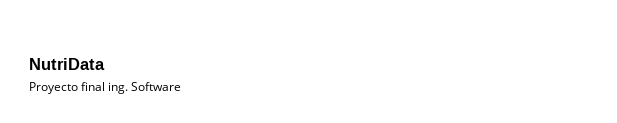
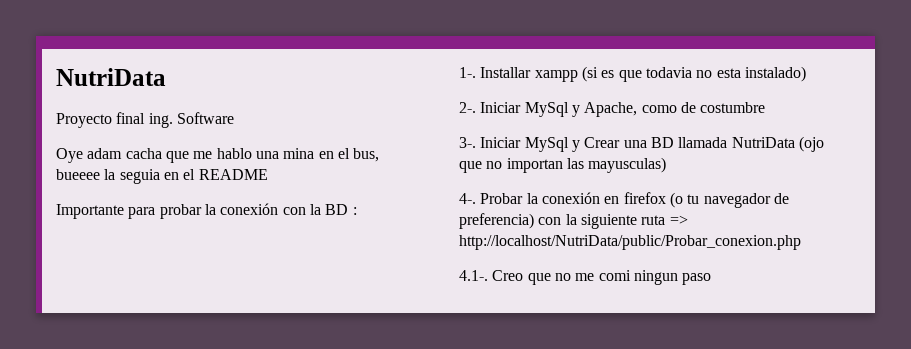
(182, 86) none -> [56,148,380,163] [56,169,268,184] [56,203,357,219] [459,66,806,82] [459,102,766,117] [459,136,824,152] [459,157,667,173] [459,192,789,208] [459,213,688,229] [459,235,801,250] [459,270,712,285] // Oye adam cacha que me hablo una mina en el bus, bueeee la seguia en el README // Importante para probar la conexión con la BD : // 1-. Installar xampp (si es que todavia no esta instalado) // 2-. Iniciar MySql y Apache, como de costumbre // 3-. Iniciar MySql y Crear una BD llamada NutriData (ojo que no importan las mayusculas) // 4-. Probar la conexión en firefox (o tu navegador de preferencia) con la siguiente ruta => http://localhost/NutriData/public/Probar_conexion.php // 4.1-. Creo que no me comi ningun paso

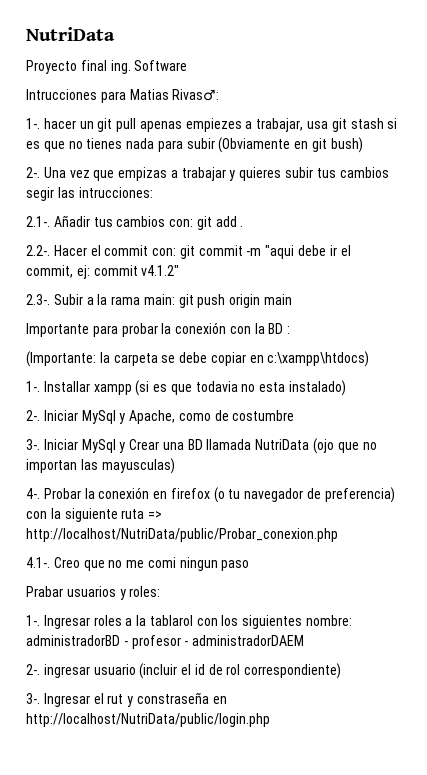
[56,148,380,163] [56,169,268,184] Oye adam cacha que me hablo una mina en el bus, bueeee la seguia en el README -> [26,89,220,103] [26,118,398,132] [26,137,363,153] [26,167,389,181] [26,187,153,201] [26,215,244,230] [26,245,351,259] [26,265,180,279] [26,294,293,308] Intrucciones para Matias Rivas♂: // 1-. hacer un git pull apenas empiezes a trabajar, usa git stash si es que no tienes nada para subir (Obviamente en git bush) // 2-. Una vez que empizas a trabajar y quieres subir tus cambios segir las intrucciones: // 2.1-. Añadir tus cambios con: git add . // 2.2-. Hacer el commit con: git commit -m "aqui debe ir el commit, ej: commit v4.1.2" // 2.3-. Subir a la rama main: git push origin main
(357, 211) none -> [26,351,370,367] // (Importante: la carpeta se debe copiar en c:\xampp\htdocs)
(712, 279) none -> [26,586,161,600] [26,615,353,629] [26,635,305,649] [26,663,342,679] [26,692,227,707] [26,713,270,727] // Prabar usuarios y roles: // 1-. Ingresar roles a la tablarol con los siguientes nombre: administradorBD - profesor - administradorDAEM // 2-. ingresar usuario (incluir el id de rol correspondiente) // 3-. Ingresar el rut y constraseña en http://localhost/NutriData/public/login.php

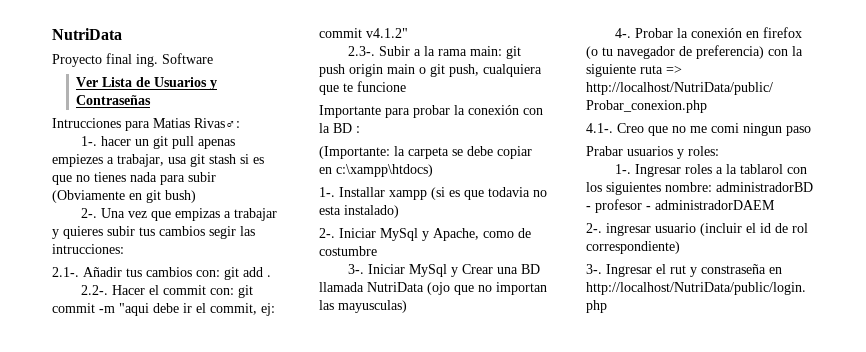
(188, 65) none -> [76,77,218,90] [76,95,152,105] // Ver Lista de Usuarios y Contraseñas
(293, 299) none -> [419,64,542,77] [319,81,406,95] o git push, cualquiera que te funcione

